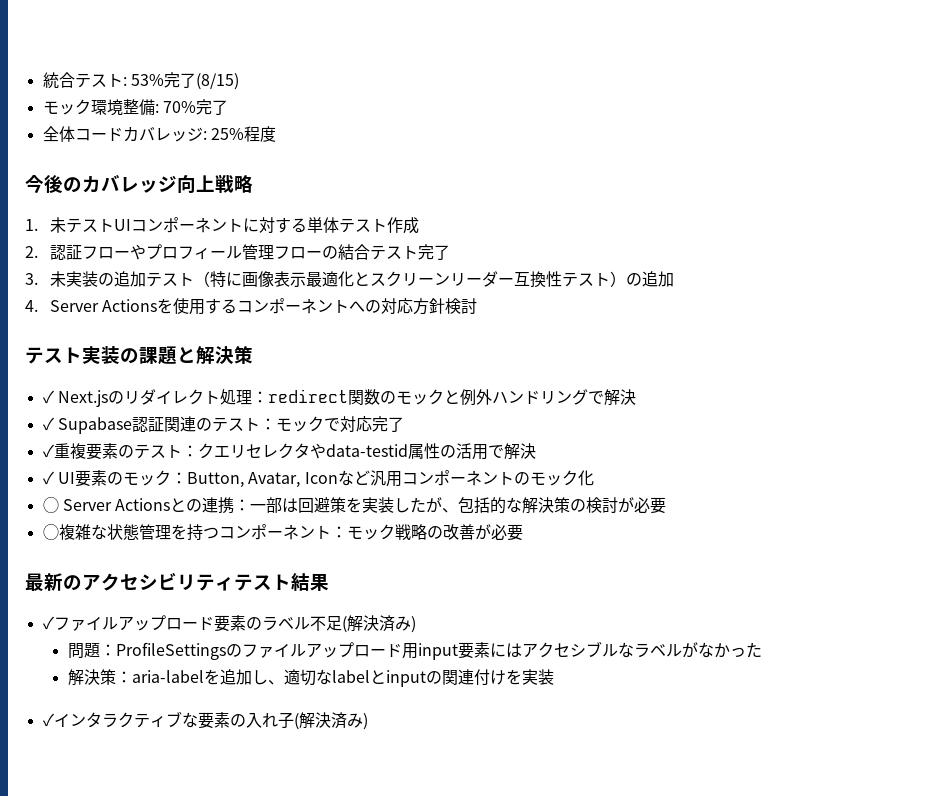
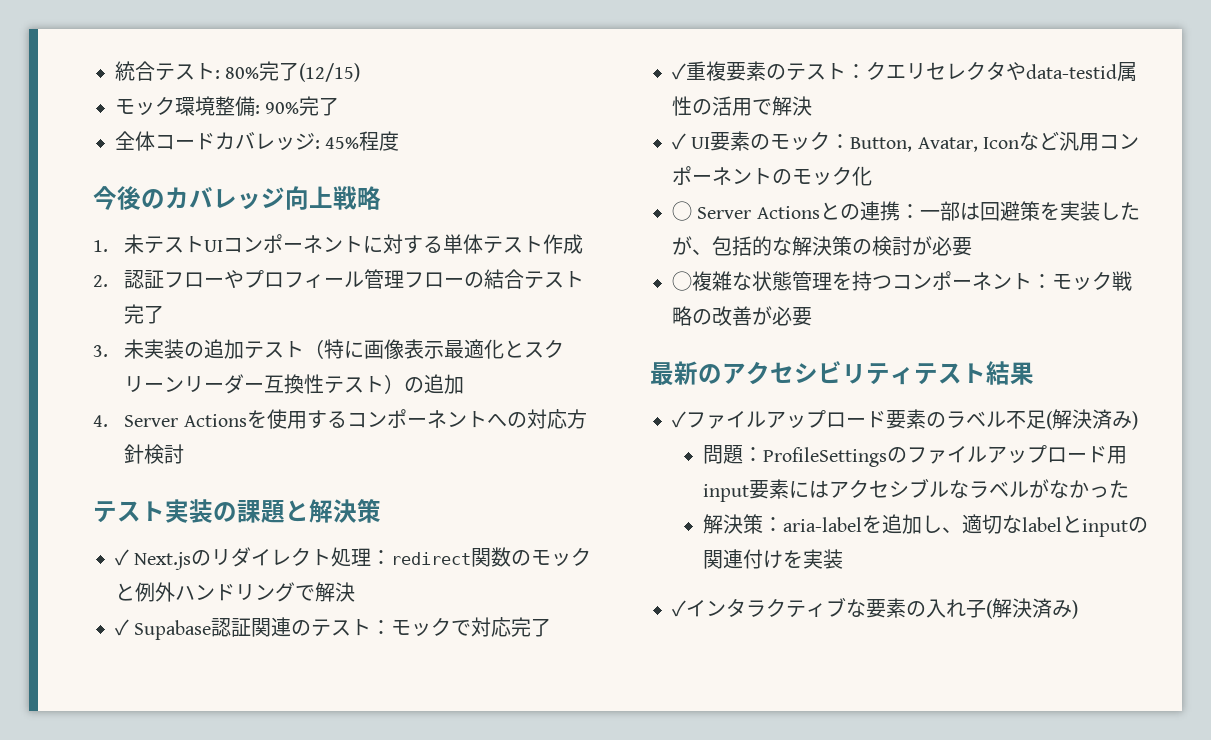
[130,72,239,90] 53%完了(8/15) -> [225,61,361,82] 80%完了(12/15)
[162,101,196,113] 70% -> [265,102,300,114] 90%
[210,128,244,140] 25% -> [325,137,360,149] 45%

